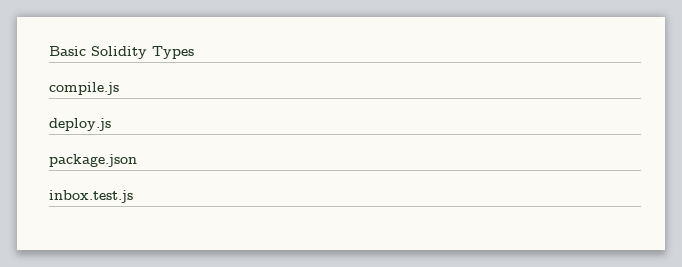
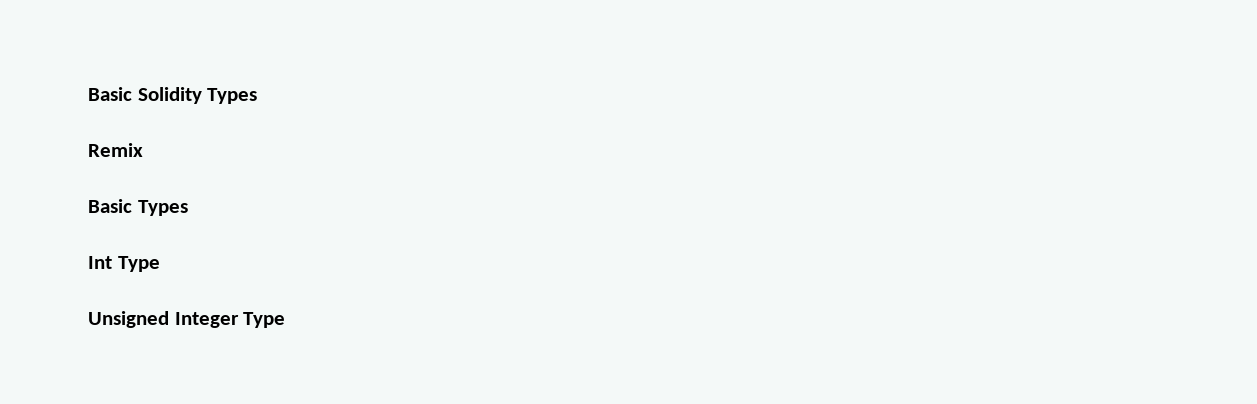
[49,82,119,95] [49,118,111,131] [49,154,137,167] [49,190,133,203] compile.js // deploy.js // package.json // inbox.test.js -> [88,143,143,157] [88,199,188,216] [88,256,160,272] [88,311,286,328] Remix // Basic Types // Int Type // Unsigned Integer Type

